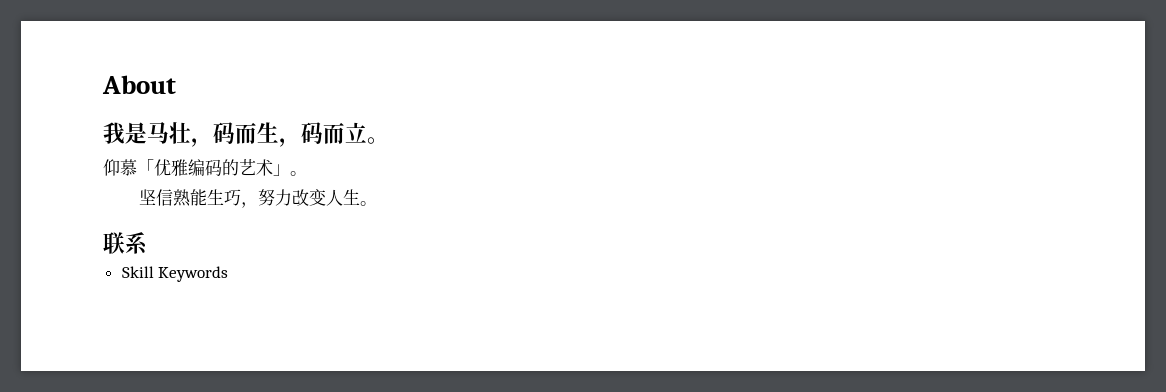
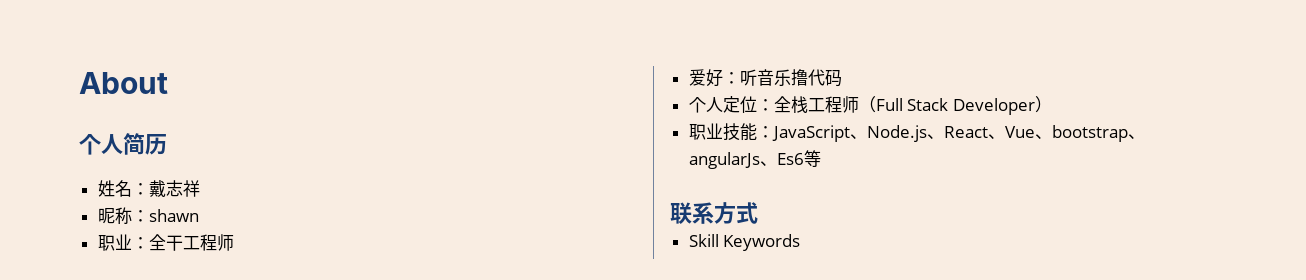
[103,122,389,147] [103,159,307,176] [139,189,378,208] 我是马壮，码而生，码而立。 // 仰慕「优雅编码的艺术」。 // 坚信熟能生巧，努力改变人生。 -> [79,133,167,155] [97,180,200,197] [97,207,199,224] [97,234,234,251] [688,69,842,87] [688,96,1052,115] [688,123,1145,142] [688,150,821,169] 个人简历 // 姓名：戴志祥 // 昵称：shawn // 职业：全干工程师 // 爱好：听音乐撸代码 // 个人定位：全栈工程师（Full Stack Developer） // 职业技能：JavaScript、Node.js、React、Vue、bootstrap、angularJs、Es6等
(147, 243) none -> [714,202,758,224] 方式

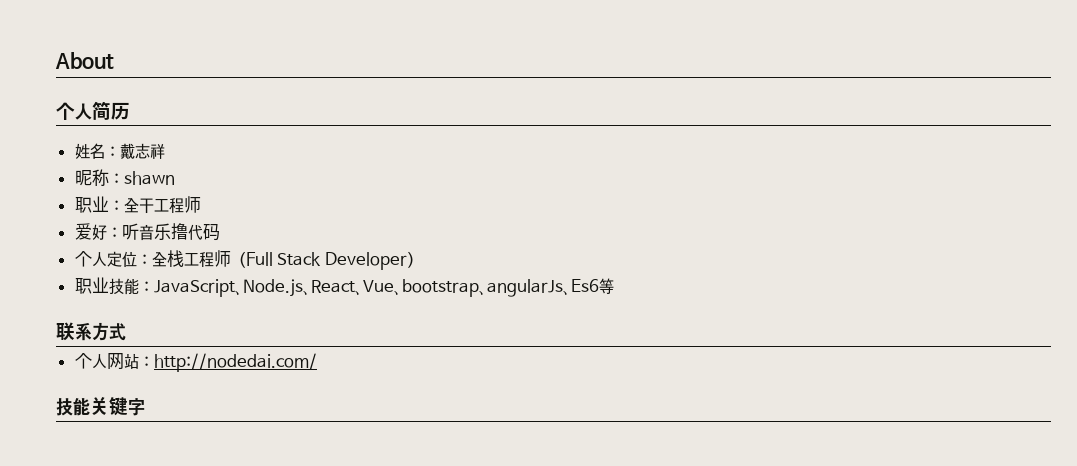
[688,234,801,251] Skill Keywords -> [74,353,317,372] [56,397,145,416] 个人网站：http://nodedai.com/ // 技能关键字

